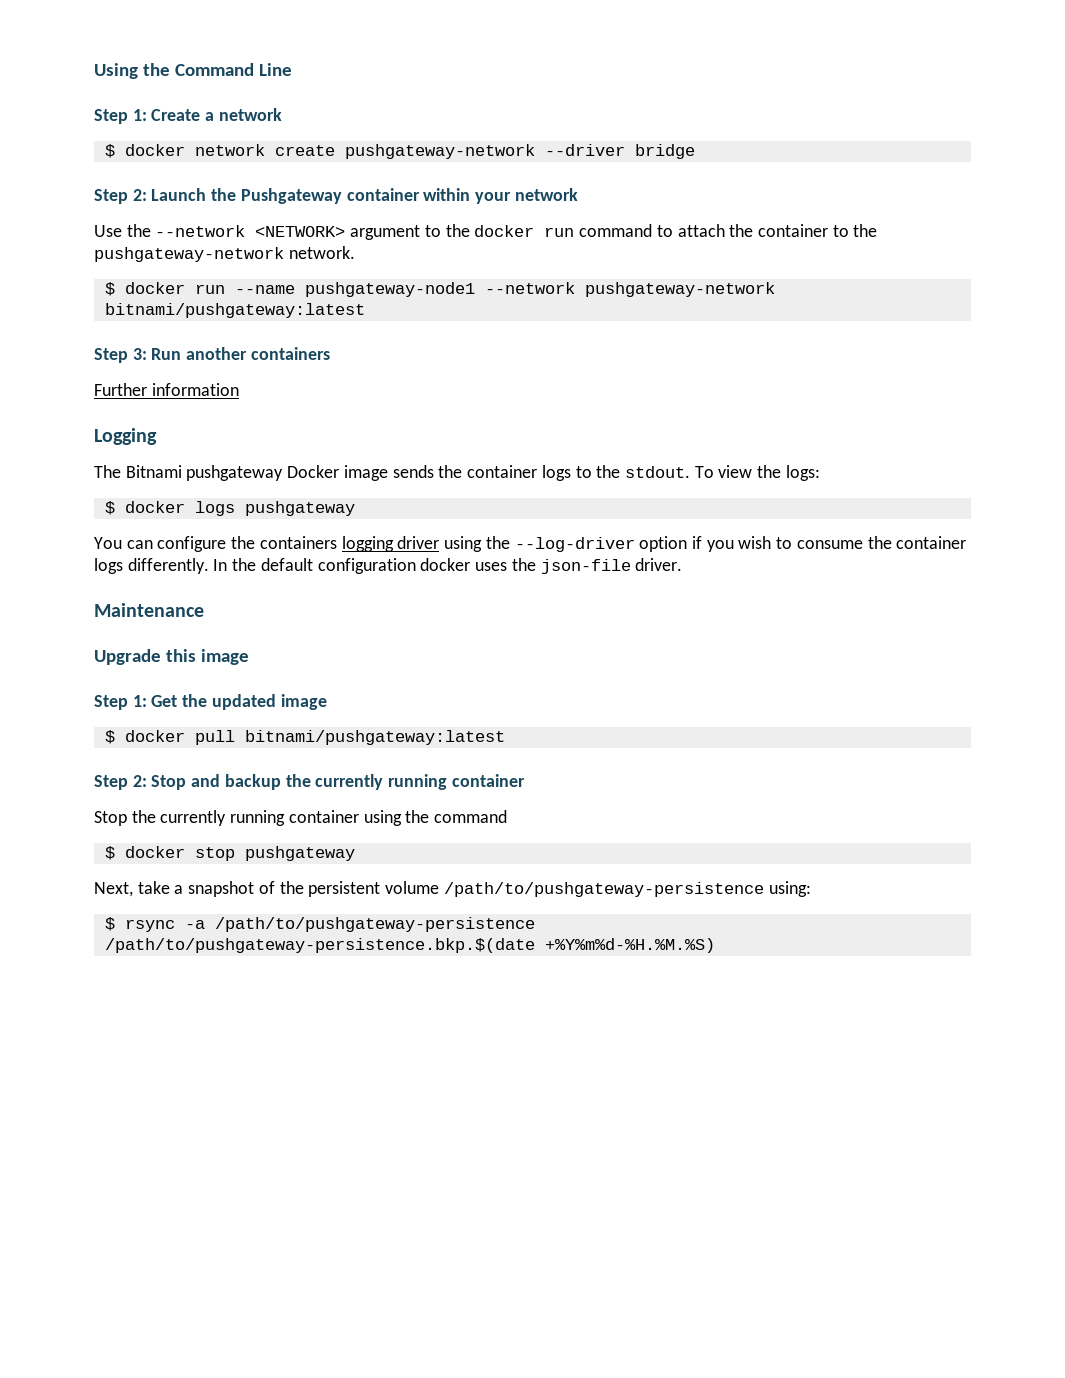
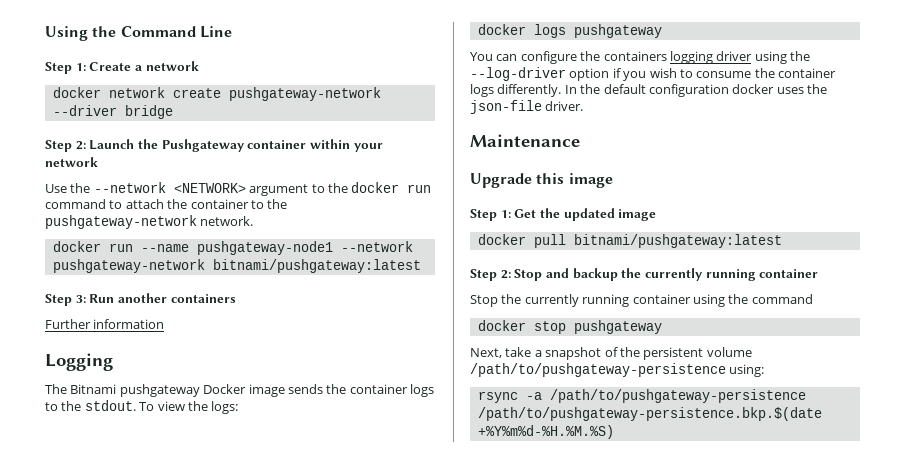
[104,144,115,158] $ -> (199, 66) none
[104,282,115,296] $ -> (254, 221) none
[104,501,115,515] $ -> (239, 407) none
[104,730,115,744] $ -> (657, 215) none
[104,846,115,860] $ -> (813, 299) none
[104,917,115,931] $ -> (765, 370) none

